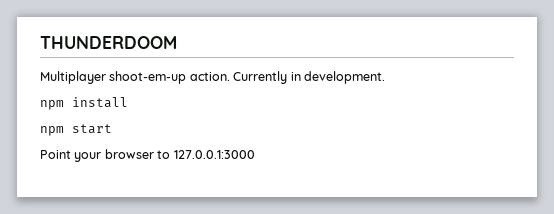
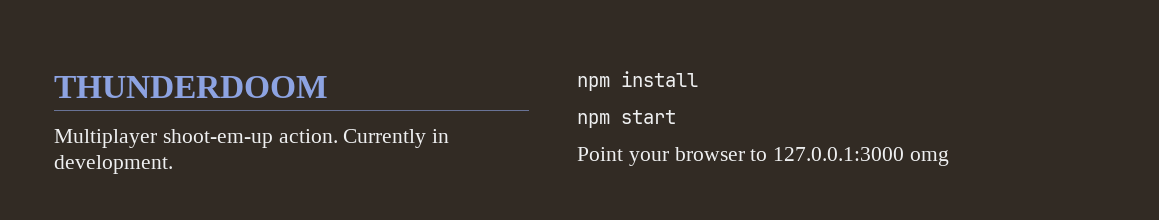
(255, 154) none -> [910,150,950,166] omg

